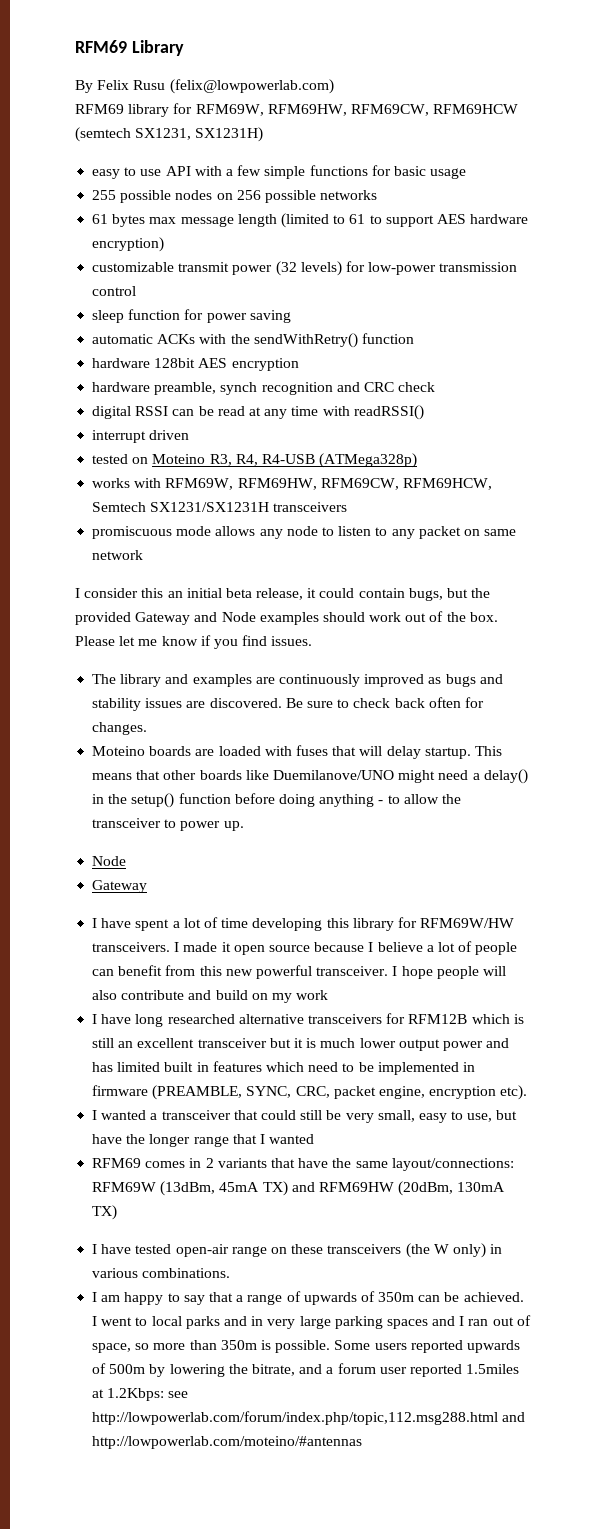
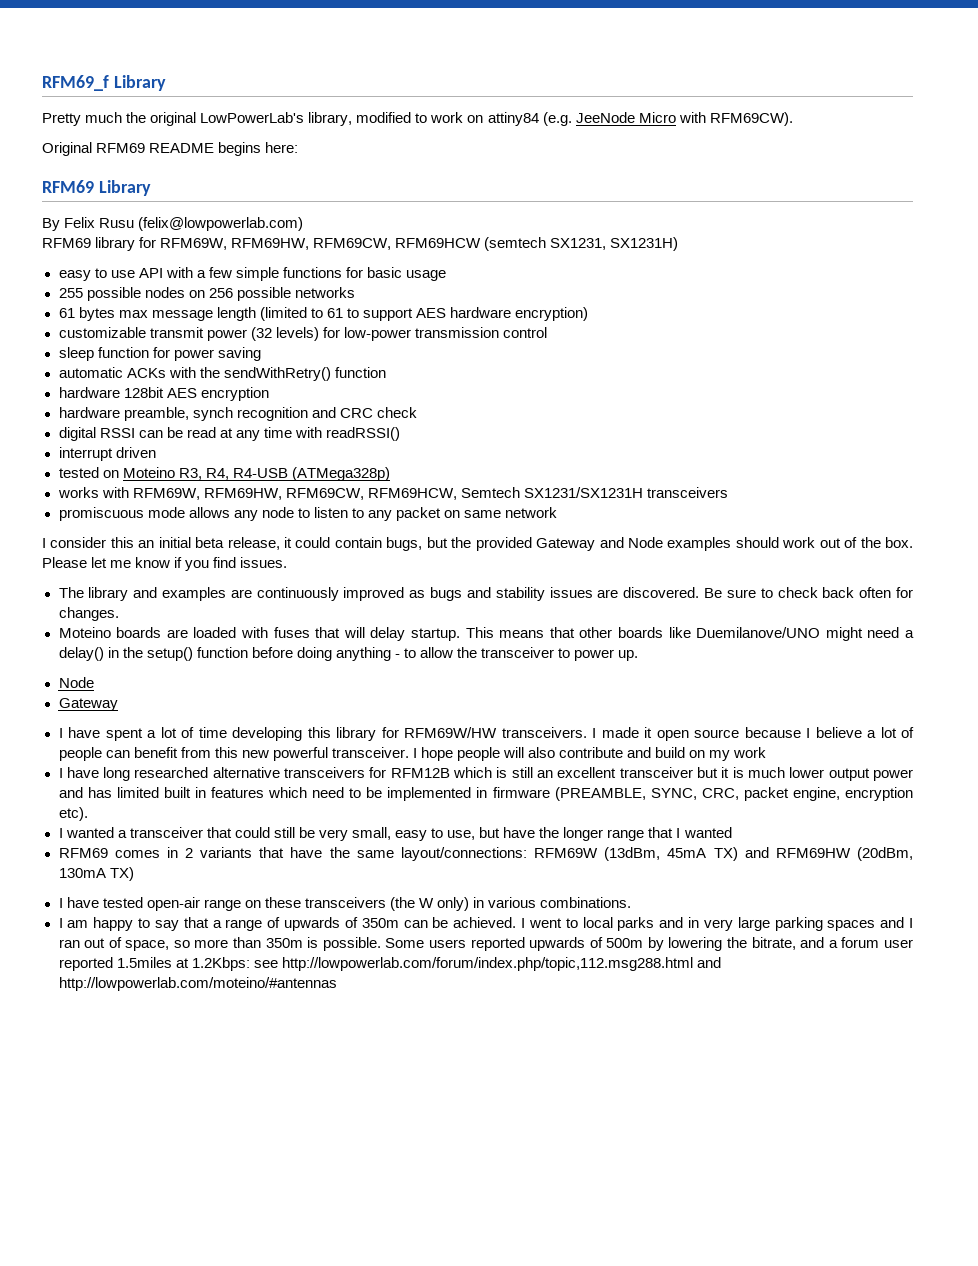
(75, 46) none -> [42,75,166,91] [42,112,793,126] [42,142,299,156] RFM69_f Library // Pretty much the original LowPowerLab's library, modified to work on attiny84 (e.g. JeeNode Micro with RFM69CW). // Original RFM69 README begins here: //

